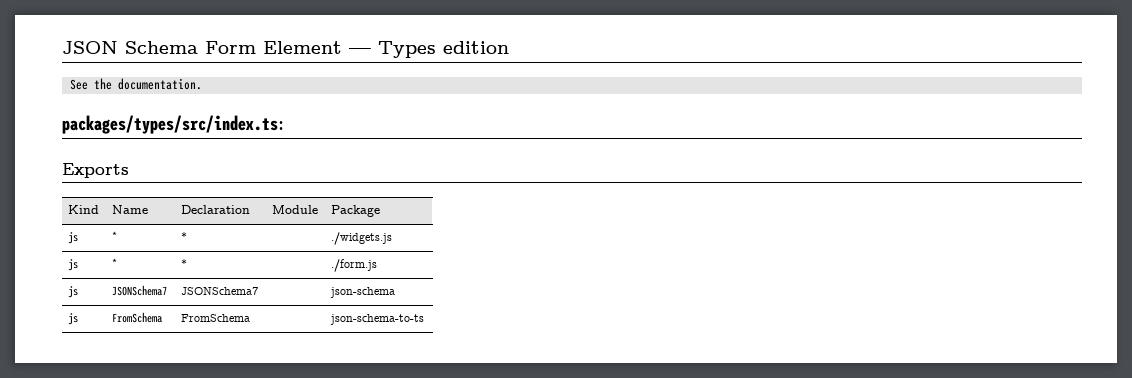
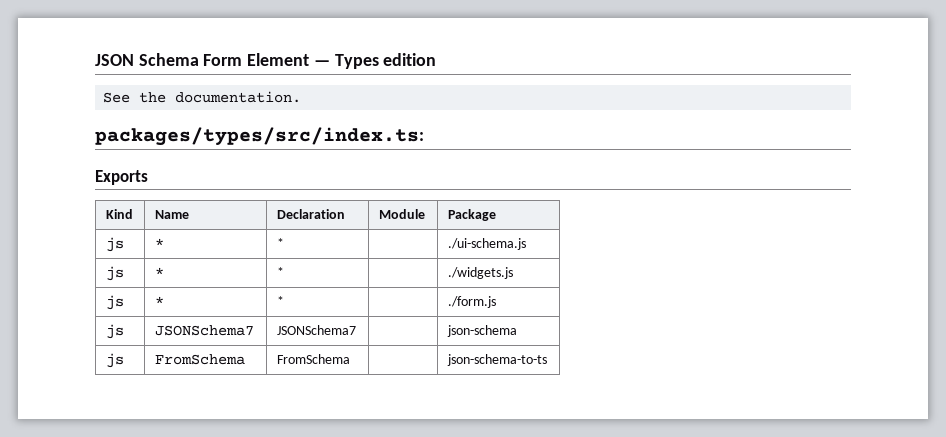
(381, 211) none -> [105,237,124,252] [154,238,164,248] [276,238,284,248] [447,238,526,250] // js | * | * | | ./ui-schema.js

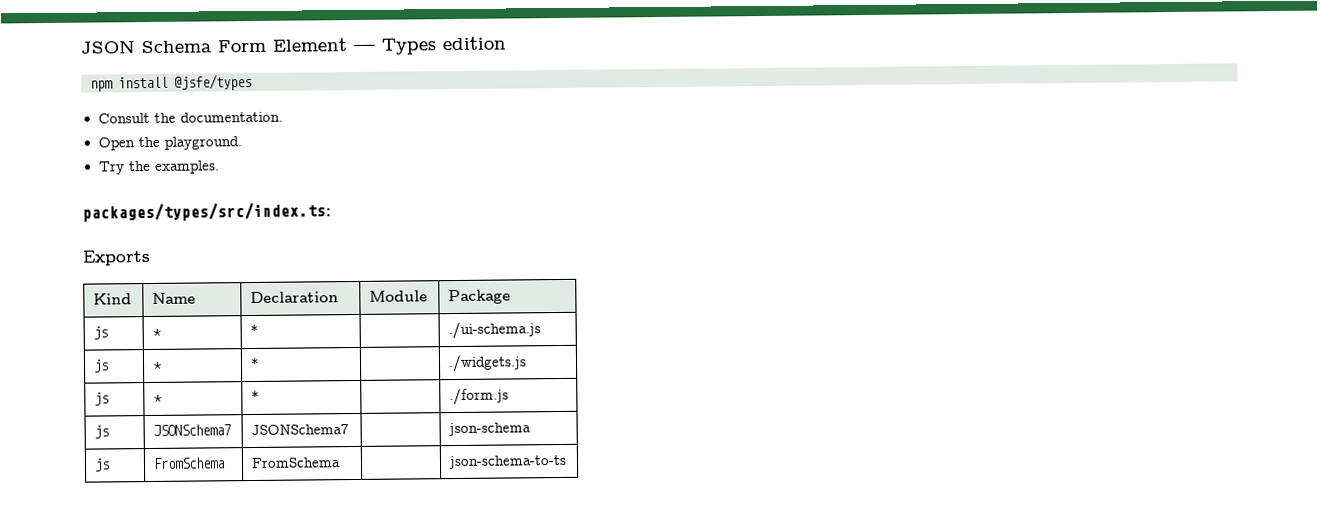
[103,91,302,103] See the documentation. -> [90,73,252,92] [97,111,283,124] [97,136,242,151] [98,160,220,175] npm install @jsfe/types // Consult the documentation. // Open the playground. // Try the examples.

